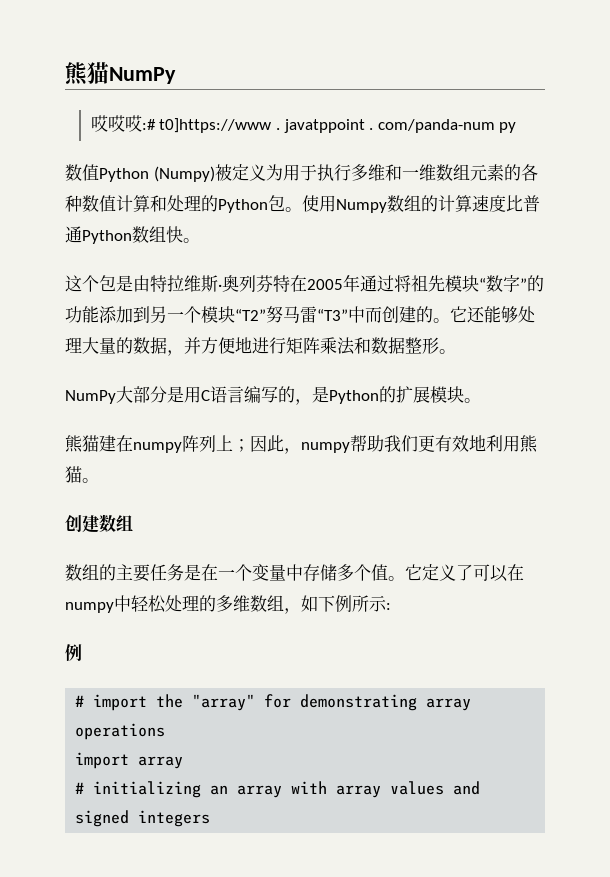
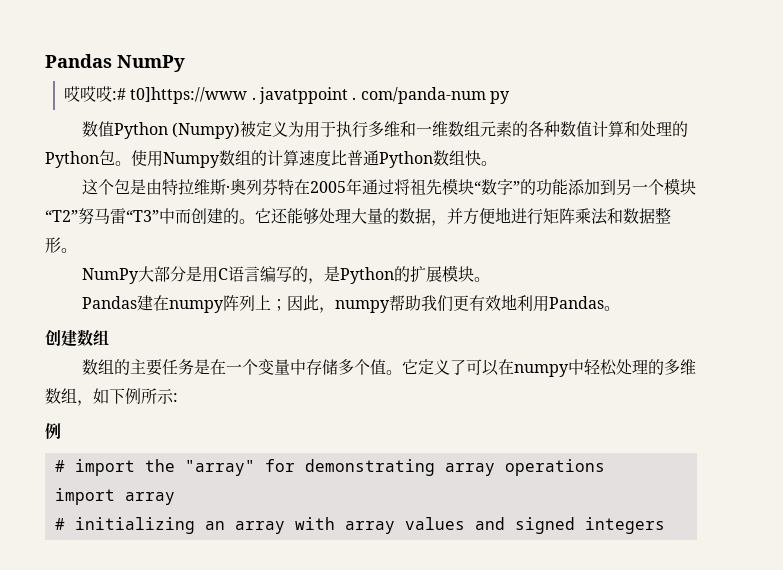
[65,62,109,86] 熊猫 -> [45,54,112,68] Pandas
[65,435,99,453] 熊猫 -> [81,296,137,309] Pandas
[520,435,538,453] [65,466,82,483] 熊猫 -> [548,296,604,309] Pandas

